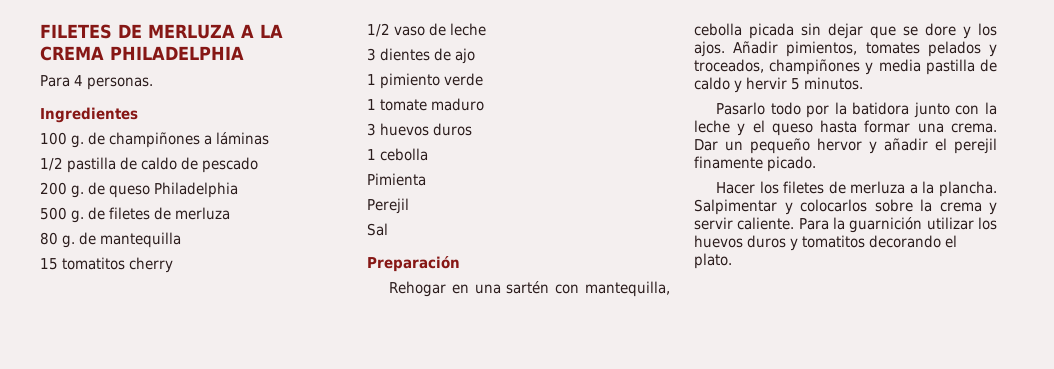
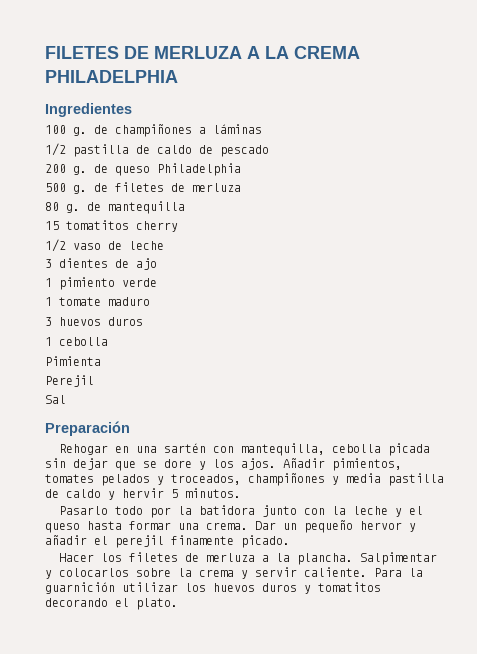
[40,75,153,90] // Para 4 personas. -> (178, 76) none

